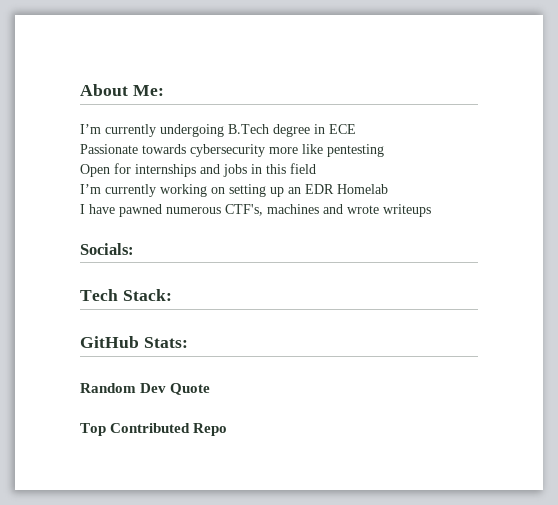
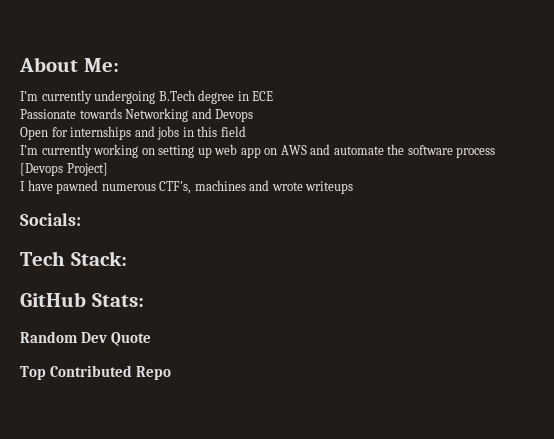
[190,144,384,157] cybersecurity more like pentesting -> [125,108,254,122] Networking and Devops
[288,184,388,194] an EDR Homelab -> [214,144,496,158] [20,163,108,176] web app on AWS and automate the software process [Devops Project]

